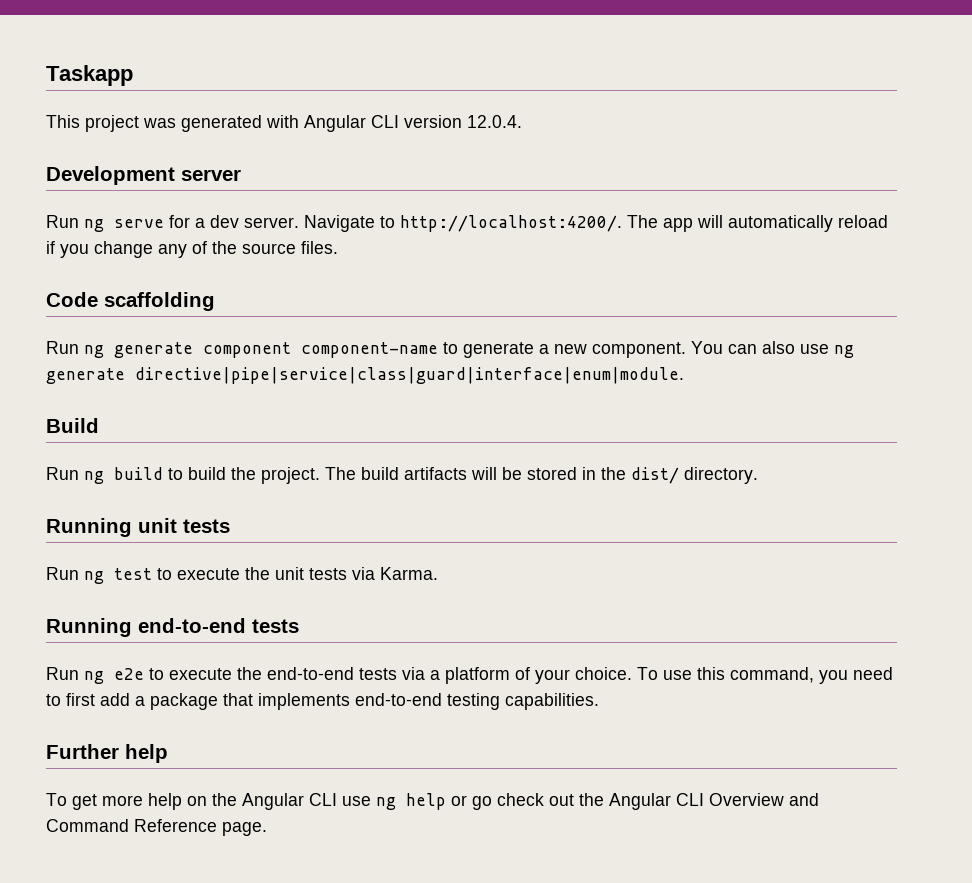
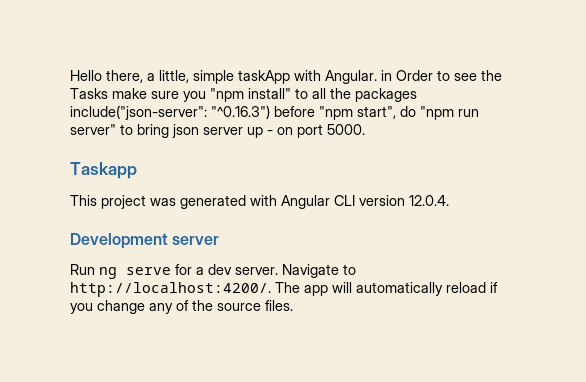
(46, 75) none -> [70,70,502,84] [70,88,417,102] [70,105,479,120] [70,124,365,138] Hello there, a little, simple taskApp with Angular. in Order to see the Tasks make sure you "npm install" to all the packages include("json-server": "^0.16.3") before "npm start", do "npm run server" to bring json server up - on port 5000. //
[46,292,215,311] [46,341,854,358] [46,367,684,384] [46,418,99,433] [46,467,758,484] [46,518,230,537] [46,567,438,584] [46,618,299,637] [46,667,893,684] [46,693,599,710] [46,744,168,763] [46,793,819,810] [46,819,267,836] // Code scaffolding // Run ng generate component component-name to generate a new component. You can also use ng generate directive|pipe|service|class|guard|interface|enum|module. // Build // Run ng build to build the project. The build artifacts will be stored in the dist/ directory. // Running unit tests // Run ng test to execute the unit tests via Karma. // Running end-to-end tests // Run ng e2e to execute the end-to-end tests via a platform of your choice. To use this command, you need to first add a package that implements end-to-end testing capabilities. // Further help // To get more help on the Angular CLI use ng help or go check out the Angular CLI Overview and Command Reference page. -> (293, 305) none

